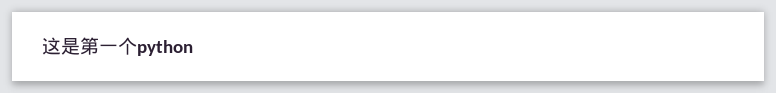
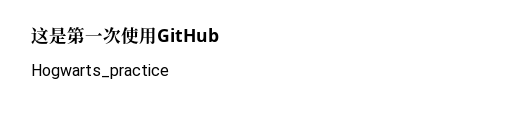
[118,37,193,56] 个python -> [103,27,219,45] [31,64,169,79] 次使用GitHub // Hogwarts_practice

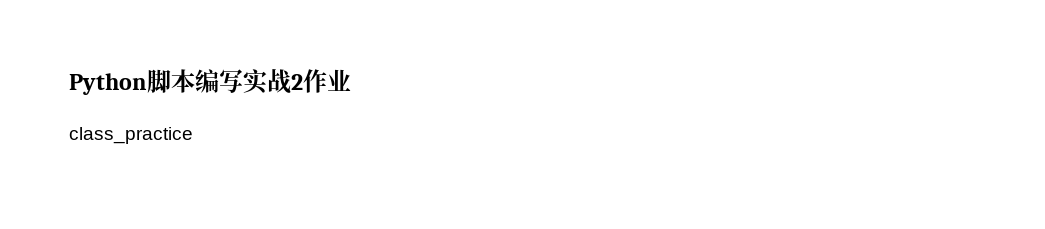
[31,26,219,45] [31,64,169,79] 这是第一次使用GitHub // Hogwarts_practice -> [69,69,351,95] [69,127,193,144] Python脚本编写实战2作业 // class_practice

